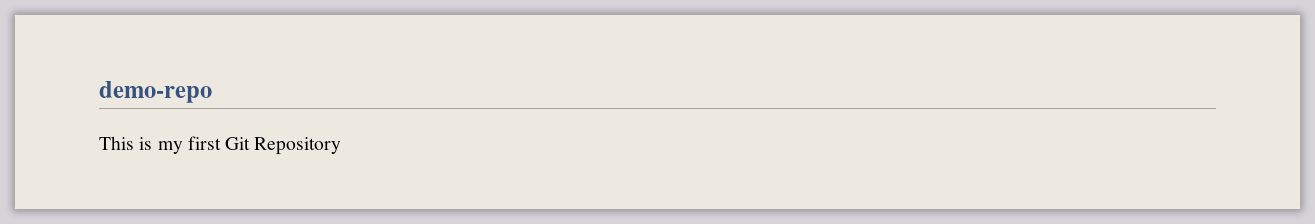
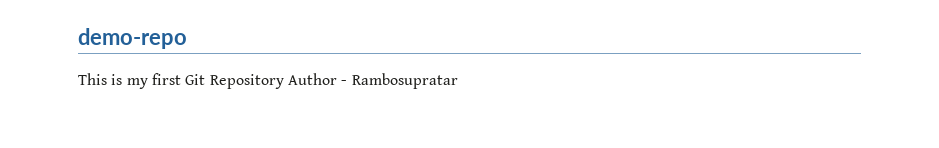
(342, 146) none -> [287,73,458,89] Author - Rambosupratar

